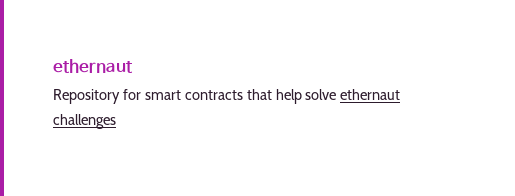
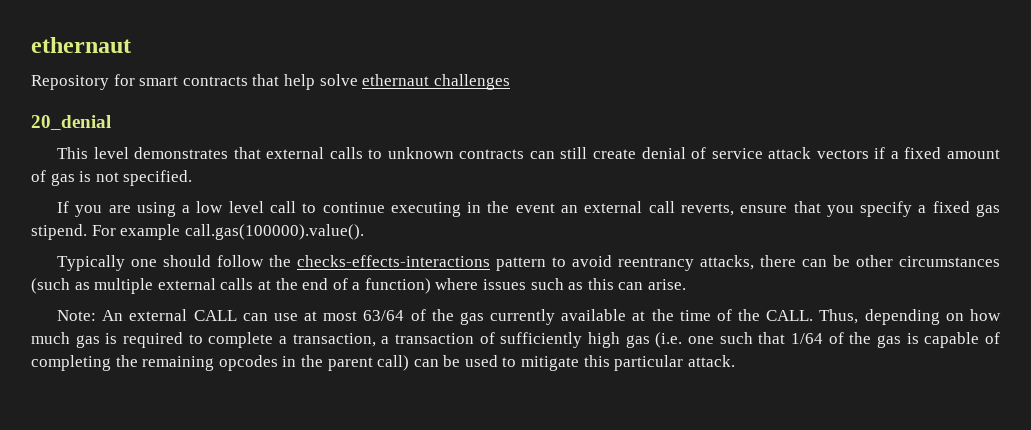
(116, 121) none -> [31,115,111,130] [56,147,1000,159] [31,170,193,186] [56,201,1001,217] [31,224,364,240] [56,255,1001,271] [31,278,687,294] [56,309,1001,325] [31,332,1000,348] [31,355,735,371] // 20_denial // This level demonstrates that external calls to unknown contracts can still create denial of service attack vectors if a fixed amount of gas is not specified. // If you are using a low level call to continue executing in the event an external call reverts, ensure that you specify a fixed gas stipend. For example call.gas(100000).value(). // Typically one should follow the checks-effects-interactions pattern to avoid reentrancy attacks, there can be other circumstances (such as multiple external calls at the end of a function) where issues such as this can arise. // Note: An external CALL can use at most 63/64 of the gas currently available at the time of the CALL. Thus, depending on how much gas is required to complete a transaction, a transaction of sufficiently high gas (i.e. one such that 1/64 of the gas is capable of completing the remaining opcodes in the parent call) can be used to mitigate this particular attack.

